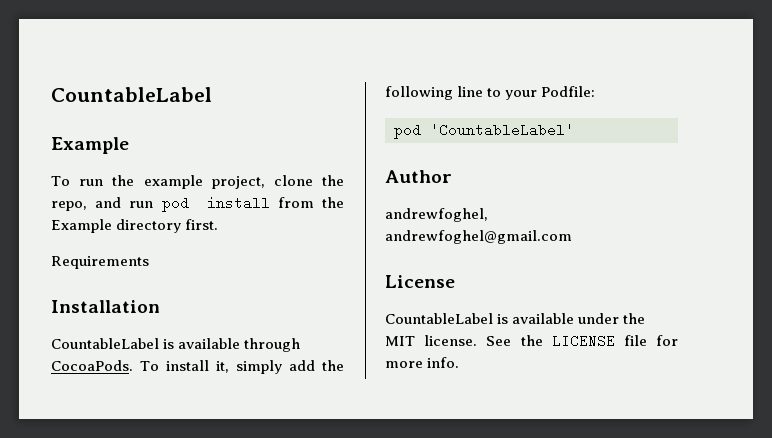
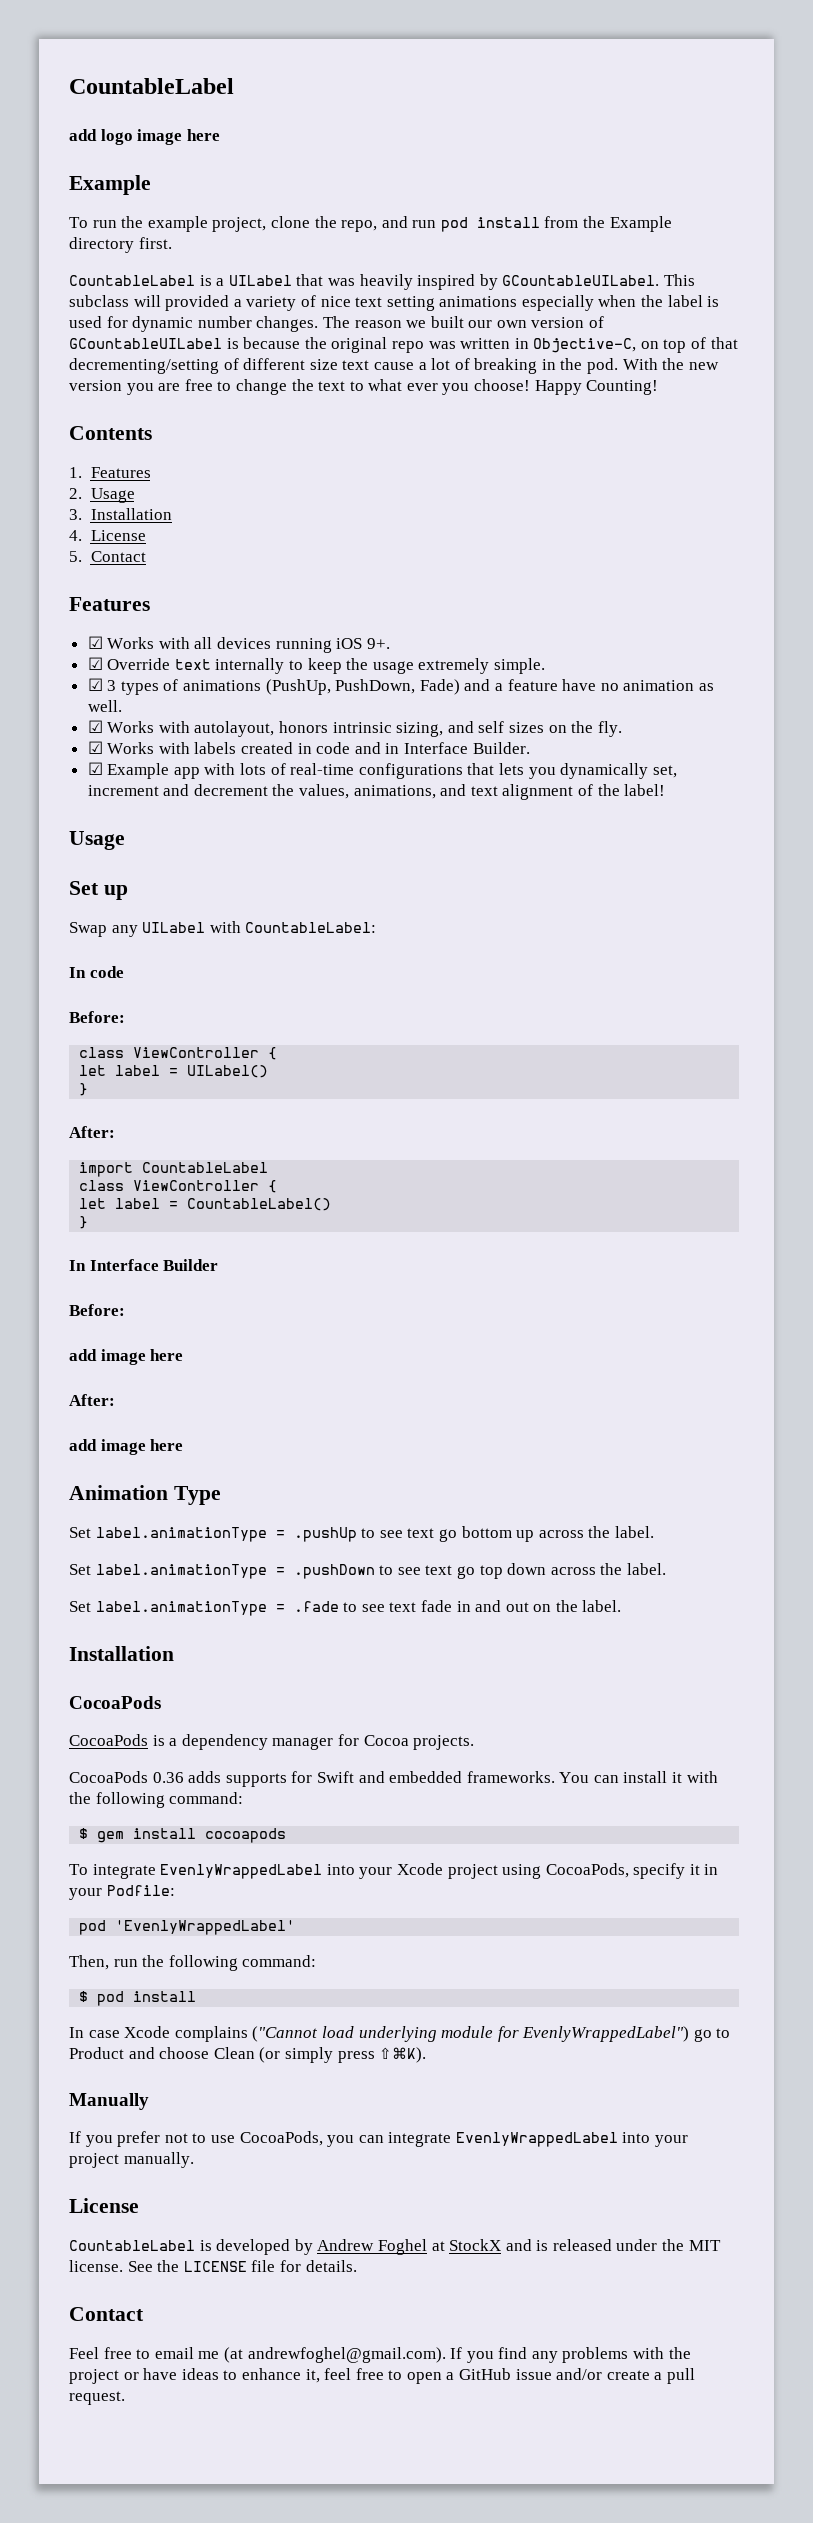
[51,87,212,102] CountableLabel -> [69,78,234,94] [69,129,220,145] CountableLabel // add logo image here
[51,256,149,269] [51,300,160,313] [51,338,301,352] [51,360,344,374] [385,86,596,100] [394,123,574,139] [385,170,452,183] [385,208,488,222] [385,230,572,244] [385,275,455,288] [385,313,575,324] Requirements // Installation // CountableLabel is available through CocoaPods. To install it, simply add the following line to your Podfile: // pod 'CountableLabel' // Author // andrewfoghel, andrewfoghel@gmail.com // License // CountableLabel is available -> [69,274,695,290] [69,295,720,311] [69,316,605,332] [69,337,738,353] [69,358,719,374] [69,379,659,395] [69,426,152,440] [69,467,151,478] [69,488,135,503] [69,508,172,520] [69,530,146,541] [69,551,146,562] [69,597,150,611] [87,636,390,653] [87,657,546,674] [87,678,714,695] [87,700,122,712] [87,720,622,737] [87,741,530,754] [87,762,677,779] [87,784,666,800] [69,831,125,850] [69,881,128,900] [69,921,377,937] [69,966,124,978] [69,1011,125,1023] [79,1047,278,1060] [79,1065,269,1078] [79,1083,89,1096] [69,1126,115,1138] [79,1162,269,1177] [79,1180,278,1193] [79,1198,332,1211] [79,1216,89,1229] [69,1259,219,1271] [69,1304,125,1316] [69,1349,184,1365] [69,1394,115,1406] [69,1439,184,1455] [69,1485,221,1505] [69,1526,654,1542] [69,1563,666,1579] [69,1600,622,1616] [69,1646,174,1661] [69,1696,161,1709] [69,1734,475,1750] [69,1771,718,1787] [69,1792,244,1808] [79,1828,287,1843] [69,1863,719,1879] [69,1885,175,1900] [79,1920,296,1935] [69,1955,317,1971] [79,1991,197,2006] [69,2026,731,2042] [69,2047,427,2063] [69,2093,149,2110] [69,2131,689,2147] [69,2152,194,2168] [69,2198,139,2213] [69,2239,612,2255] CountableLabel is a UILabel that was heavily inspired by GCountableUILabel. This subclass will provided a variety of nice text setting animations especially when the label is used for dynamic number changes. The reason we built our own version of GCountableUILabel is because the original repo was written in Objective-C, on top of that decrementing/setting of different size text cause a lot of breaking in the pod. With the new version you are free to change the text to what ever you choose! Happy Counting! // Contents // 1. Features // 2. Usage // 3. Installation // 4. License // 5. Contact // Features // ☑ Works with all devices running iOS 9+. // ☑ Override text internally to keep the usage extremely simple. // ☑ 3 types of animations (PushUp, PushDown, Fade) and a feature have no animation as well. // ☑ Works with autolayout, honors intrinsic sizing, and self sizes on the fly. // ☑ Works with labels created in code and in Interface Builder. // ☑ Example app with lots of real-time configurations that lets you dynamically set, increment and decrement the values, animations, and text alignment of the label! // Usage // Set up // Swap any UILabel with CountableLabel: // In code // Before: // class ViewController { // let label = UILabel() // } // After: // import CountableLabel // class ViewController { // let label = CountableLabel() // } // In Interface Builder // Before: // add image here // After: // add image here // Animation Type // Set label.animationType = .pushUp to see text go bottom up across the label. // Set label.animationType = .pushDown to see text go top down across the label. // Set label.animationType = .fade to see text fade in and out on the label. // Installation // CocoaPods // CocoaPods is a dependency manager for Cocoa projects. // CocoaPods 0.36 adds supports for Swift and embedded frameworks. You can install it with the following command: // $ gem install cocoapods // To integrate EvenlyWrappedLabel into your Xcode project using CocoaPods, specify it in your Podfile: // pod 'EvenlyWrappedLabel' // Then, run the following command: // $ pod install // In case Xcode complains ("Cannot load underlying module for EvenlyWrappedLabel") go to Product and choose Clean (or simply press ⇧⌘K). // Manually // If you prefer not to use CocoaPods, you can integrate EvenlyWrappedLabel into your project manually. // License // CountableLabel is developed by Andrew Foghel at StockX and is released
[385,357,460,368] more info. -> [305,2260,357,2272] [69,2307,144,2321] [69,2347,691,2363] [69,2368,696,2384] [69,2391,125,2405] details. // Contact // Feel free to email me (at andrewfoghel@gmail.com). If you find any problems with the project or have ideas to enhance it, feel free to open a GitHub issue and/or create a pull request.

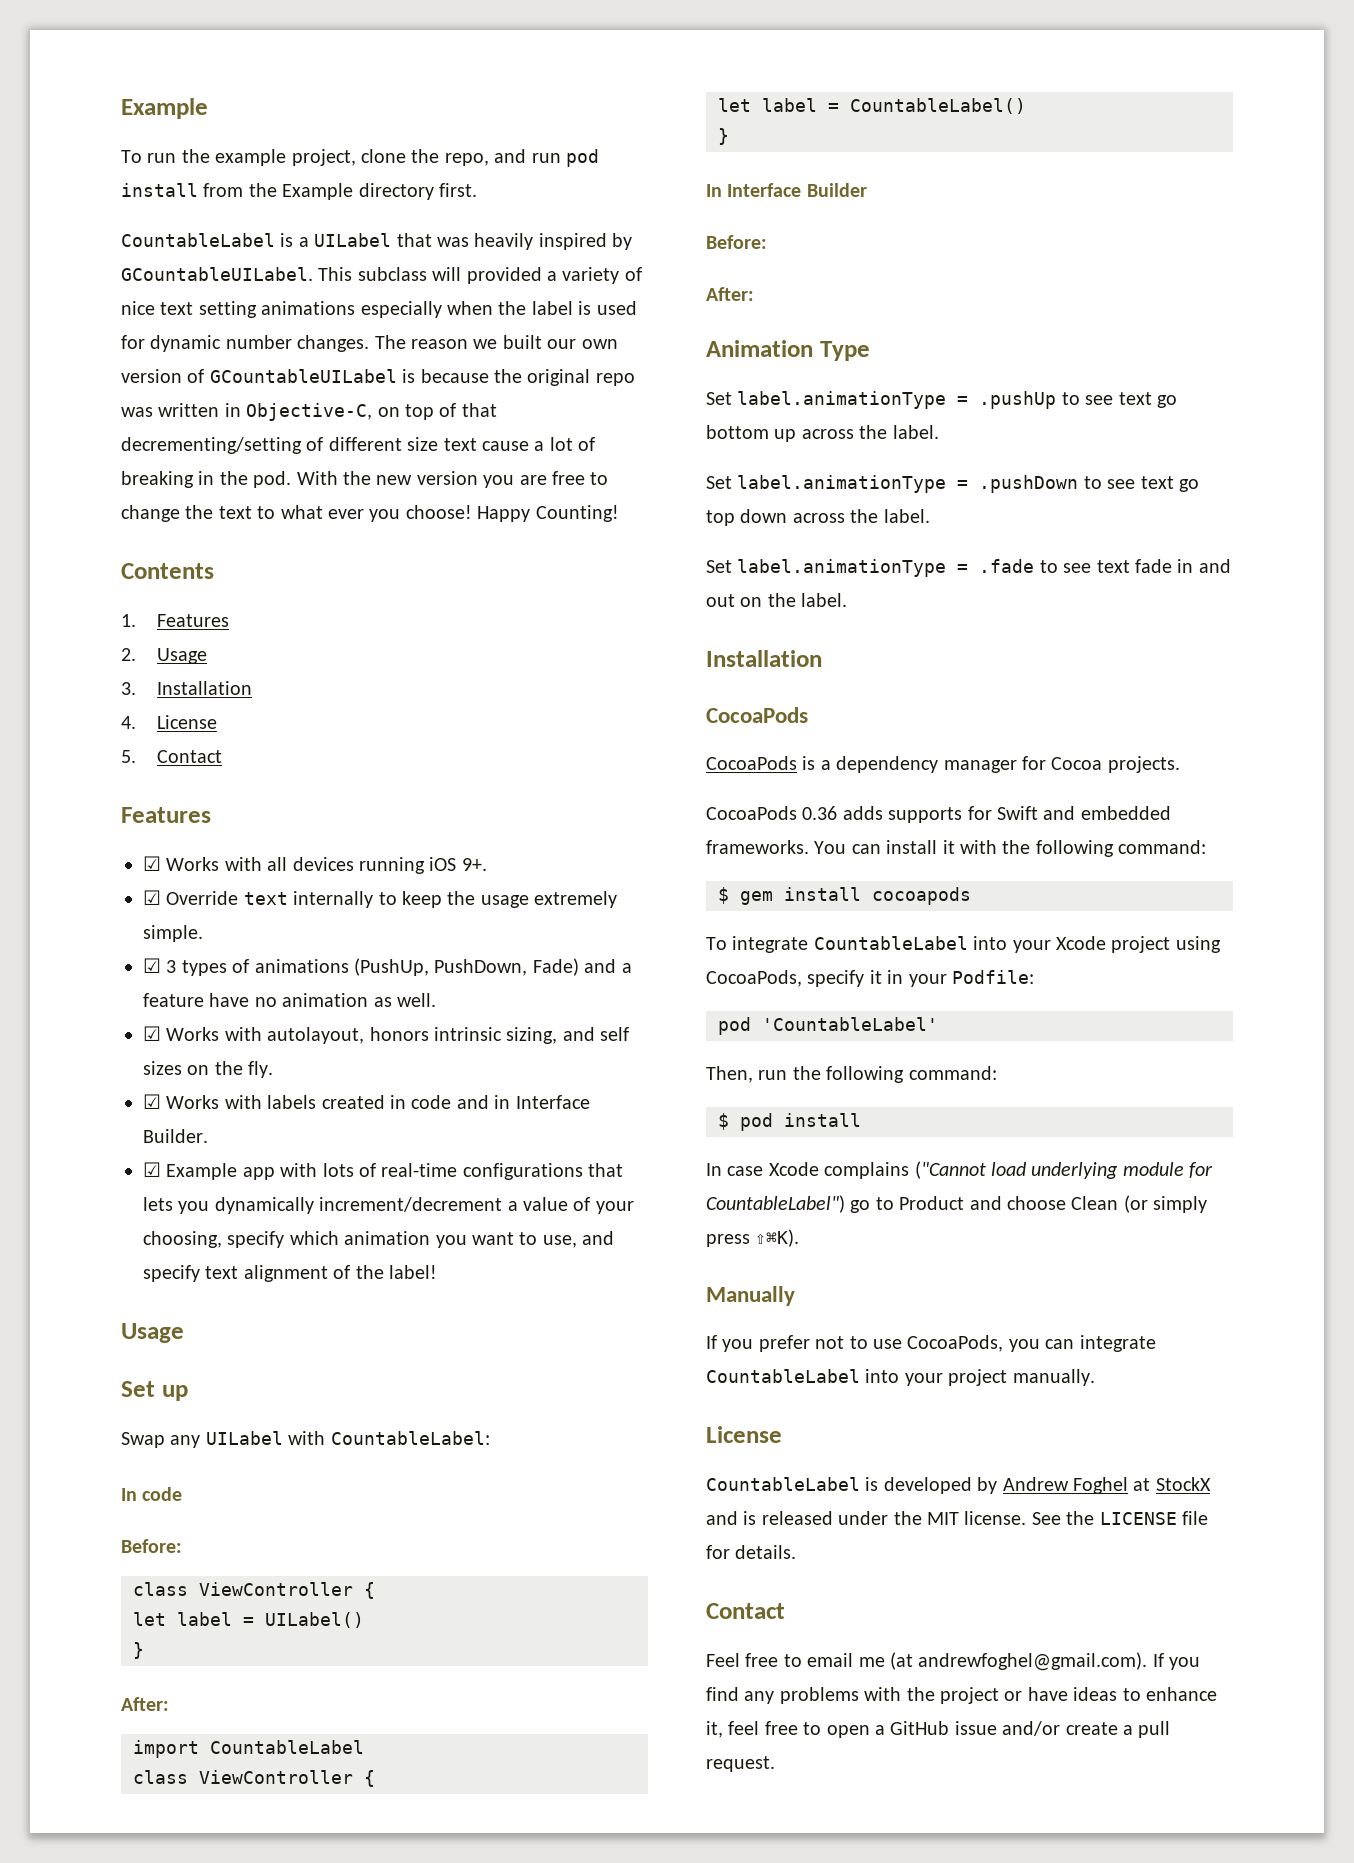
[69,78,234,94] [69,129,220,145] CountableLabel // add logo image here // -> (121, 108) none
[652,765,677,778] [87,784,467,799] set, increment and decrement the values, animations, and -> [319,1197,634,1214] [143,1231,615,1248] [143,1265,200,1282] increment/decrement a value of your choosing, specify which animation you want to use, and specify
[69,1349,184,1365] [69,1394,115,1406] [69,1439,184,1455] add image here // After: // add image here -> [706,287,754,301] After:
[160,1864,323,1879] EvenlyWrappedLabel -> [813,936,968,950] CountableLabel
[115,1920,296,1935] 'EvenlyWrappedLabel' -> [762,1017,938,1031] 'CountableLabel'
[522,2026,690,2042] EvenlyWrappedLabel") -> [706,1195,845,1213] CountableLabel")
[455,2132,618,2147] EvenlyWrappedLabel -> [706,1369,860,1383] CountableLabel

